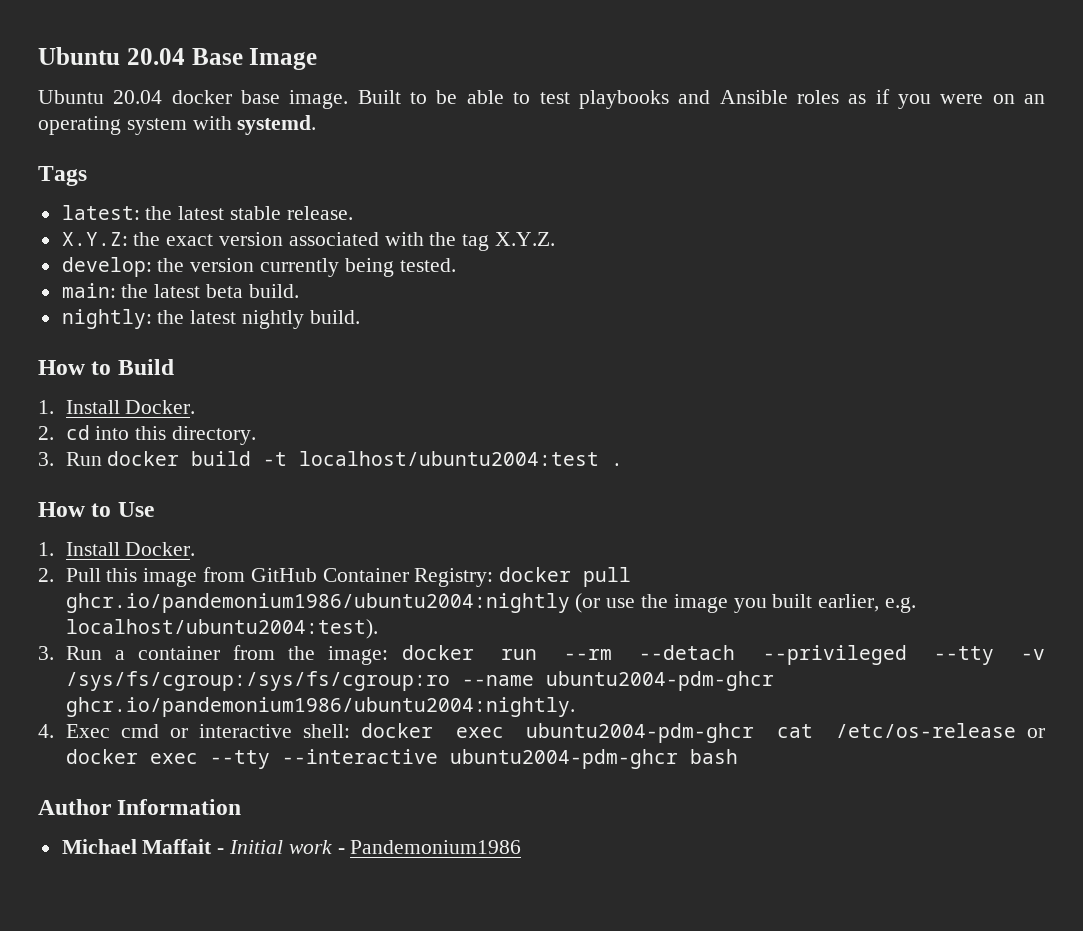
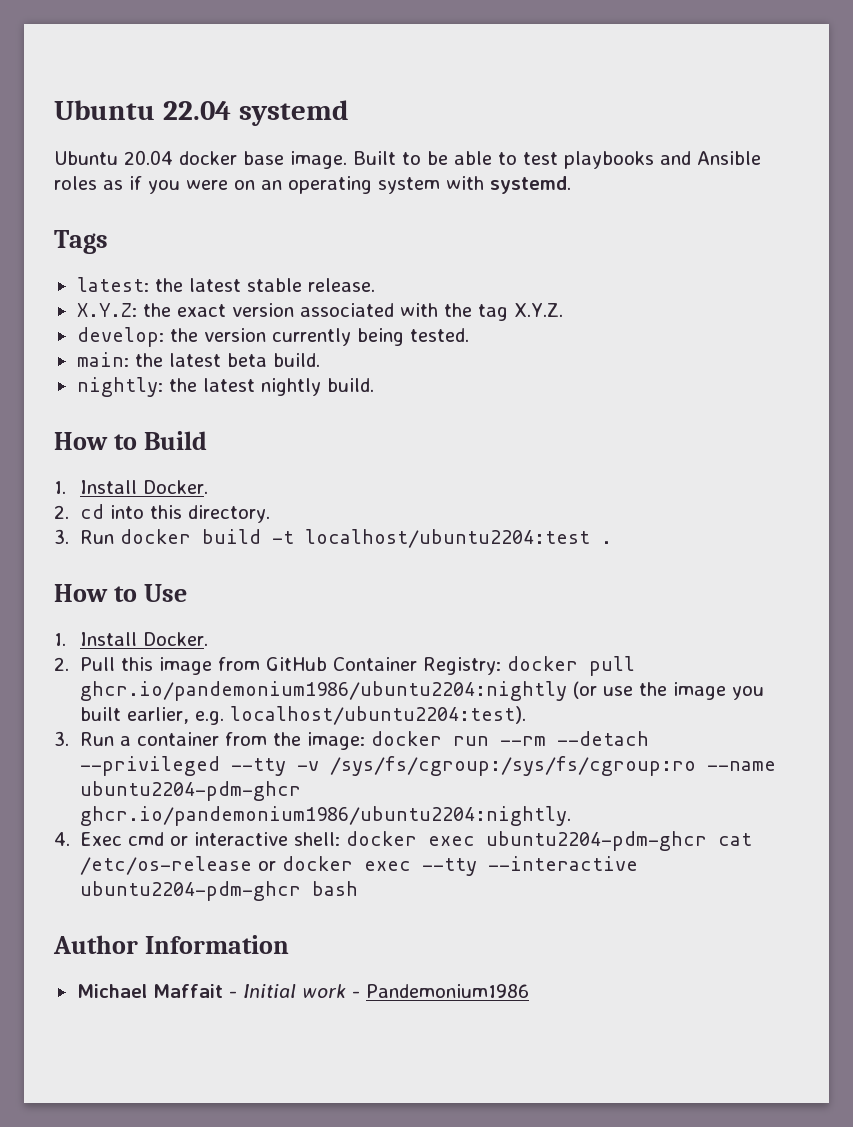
[38,47,318,70] Ubuntu 20.04 Base Image -> [54,100,349,126] Ubuntu 22.04 systemd
[299,451,600,466] localhost/ubuntu2004:test -> [304,529,590,548] localhost/ubuntu2204:test
[65,593,570,613] ghcr.io/pandemonium1986/ubuntu2004:nightly -> [79,681,567,701] ghcr.io/pandemonium1986/ubuntu2204:nightly
[65,619,378,639] localhost/ubuntu2004:test). -> [229,706,526,725] localhost/ubuntu2204:test).
[545,671,774,691] [65,697,575,717] ubuntu2004-pdm-ghcr ghcr.io/pandemonium1986/ubuntu2004:nightly. -> [79,781,301,801] [79,806,571,826] ubuntu2204-pdm-ghcr ghcr.io/pandemonium1986/ubuntu2204:nightly.
[526,723,755,743] ubuntu2004-pdm-ghcr -> [486,831,708,851] ubuntu2204-pdm-ghcr
[449,749,678,769] ubuntu2004-pdm-ghcr -> [80,881,302,901] ubuntu2204-pdm-ghcr

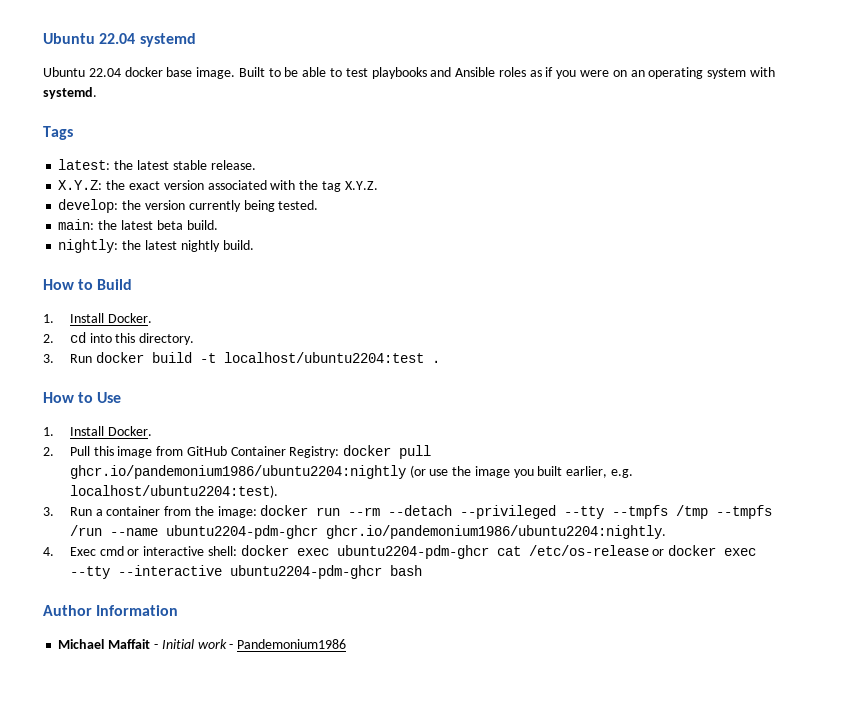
[124,150,173,165] 20.04 -> [88,68,121,77] 22.04
[296,756,696,776] -v /sys/fs/cgroup:/sys/fs/cgroup:ro -> [612,505,773,519] [69,525,102,536] --tmpfs /tmp --tmpfs /run

